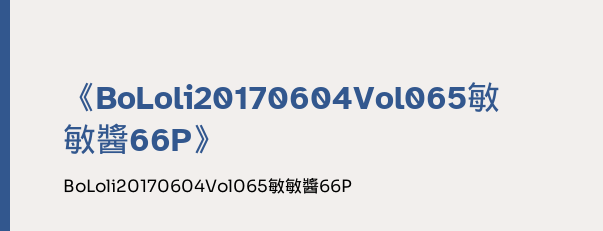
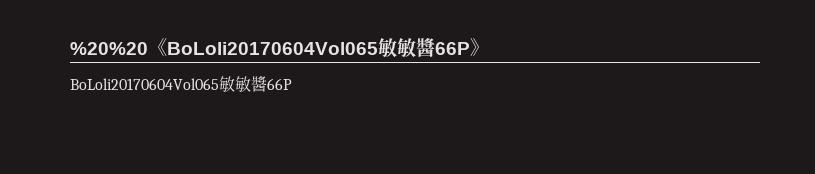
(63, 97) none -> [70,42,148,55] %20%20

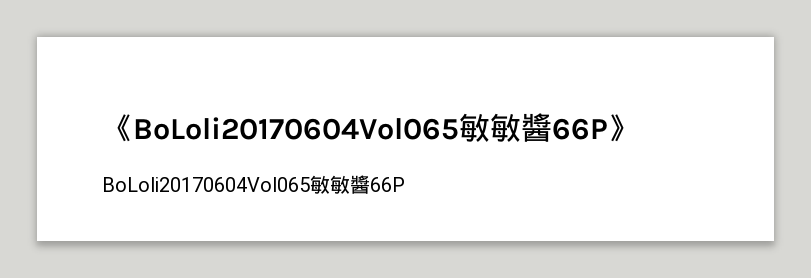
[70,42,148,55] %20%20 -> (102, 128) none

